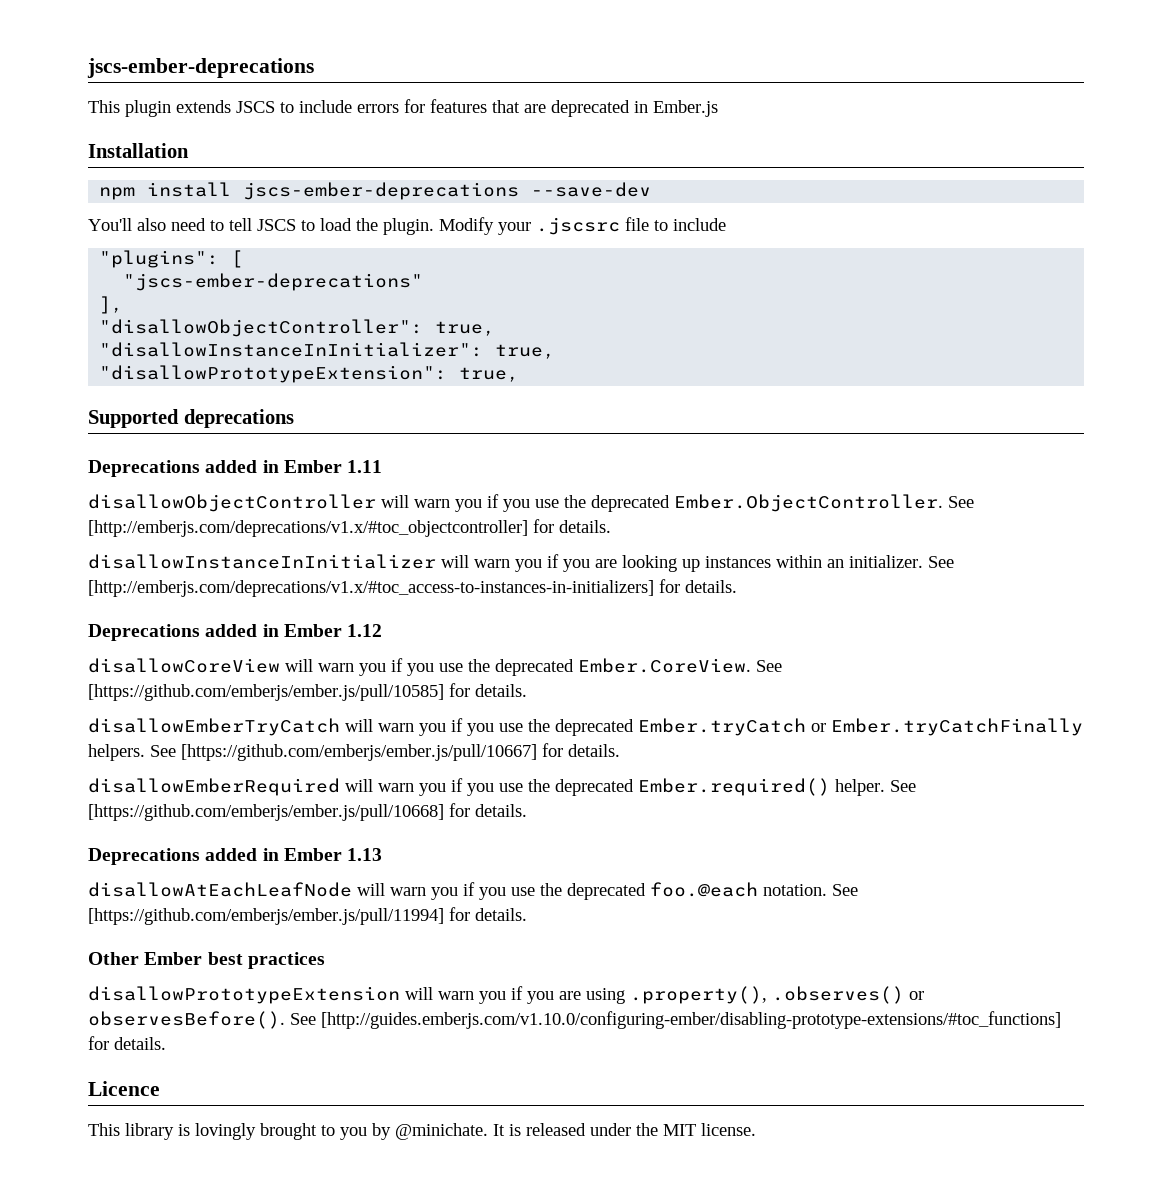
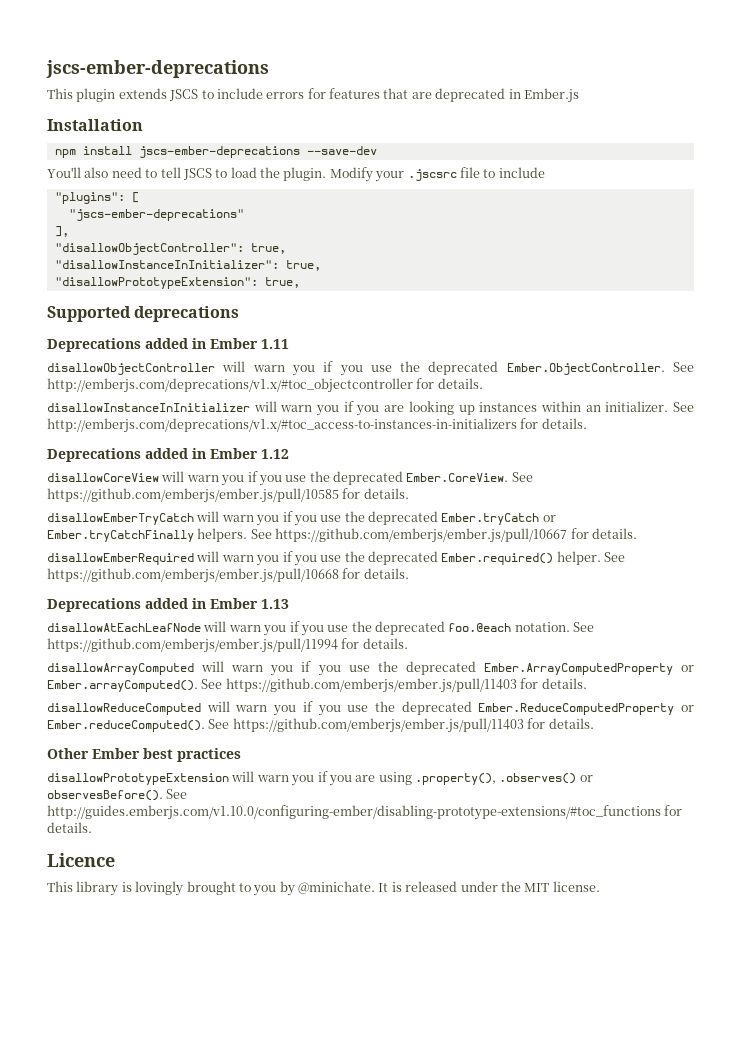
[88,520,528,537] [http://emberjs.com/deprecations/v1.x/#toc_objectcontroller] -> [47,378,413,393] http://emberjs.com/deprecations/v1.x/#toc_objectcontroller
[88,580,654,597] [http://emberjs.com/deprecations/v1.x/#toc_access-to-instances-in-initializers] -> [47,418,517,433] http://emberjs.com/deprecations/v1.x/#toc_access-to-instances-in-initializers
[88,684,444,701] [https://github.com/emberjs/ember.js/pull/10585] -> [47,488,339,503] https://github.com/emberjs/ember.js/pull/10585
[181,744,537,761] [https://github.com/emberjs/ember.js/pull/10667] -> [275,528,568,543] https://github.com/emberjs/ember.js/pull/10667
[88,804,444,821] [https://github.com/emberjs/ember.js/pull/10668] -> [47,568,339,583] https://github.com/emberjs/ember.js/pull/10668
[88,908,444,925] [https://github.com/emberjs/ember.js/pull/11994] -> [47,638,408,653] [47,661,695,676] [47,678,587,693] [47,701,694,716] [47,718,524,733] https://github.com/emberjs/ember.js/pull/11994 for details. // disallowArrayComputed will warn you if you use the deprecated Ember.ArrayComputedProperty or Ember.arrayComputed(). See https://github.com/emberjs/ember.js/pull/11403 for details. // disallowReduceComputed will warn you if you use the deprecated Ember.ReduceComputedProperty or Ember.reduceComputed(). See https://github.com/emberjs/ember.js/pull/11403
[321,1011,1061,1029] [http://guides.emberjs.com/v1.10.0/configuring-ember/disabling-prototype-extensions/#toc_functions] -> [47,805,661,820] http://guides.emberjs.com/v1.10.0/configuring-ember/disabling-prototype-extensions/#toc_functions

